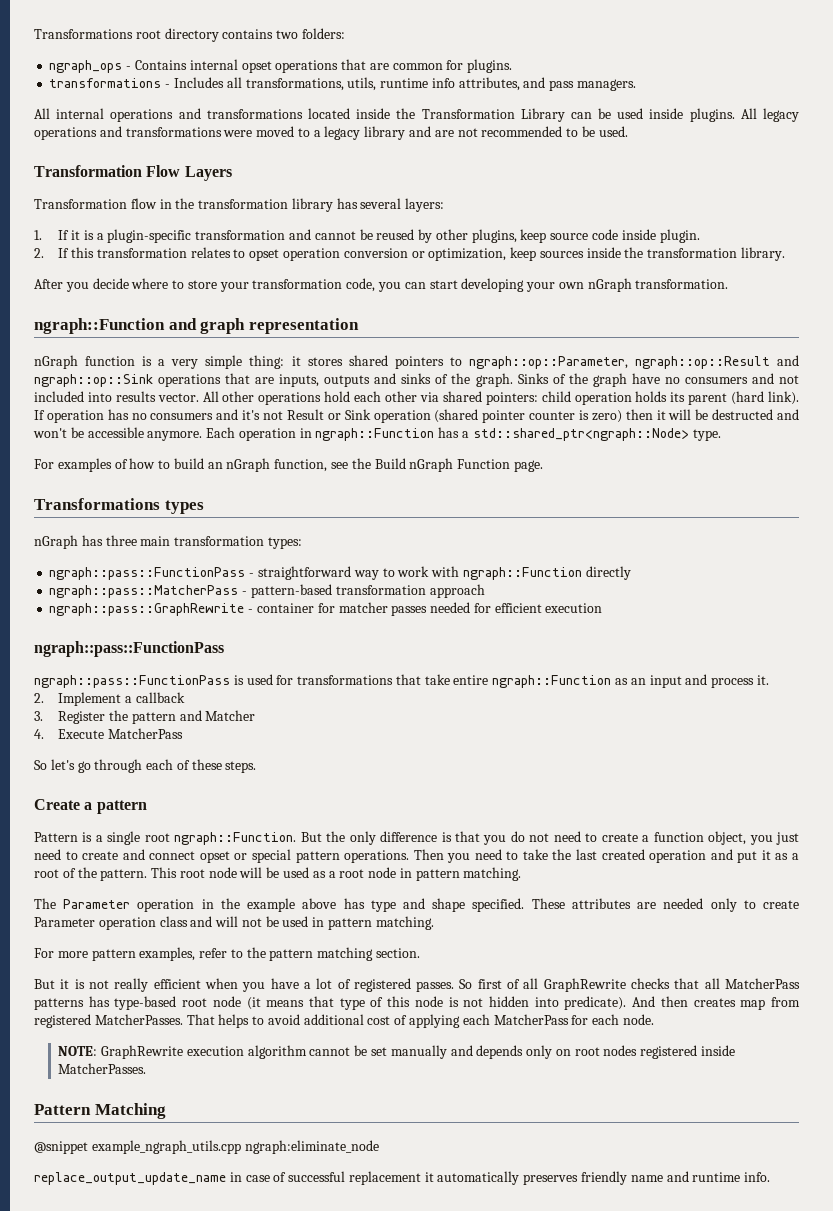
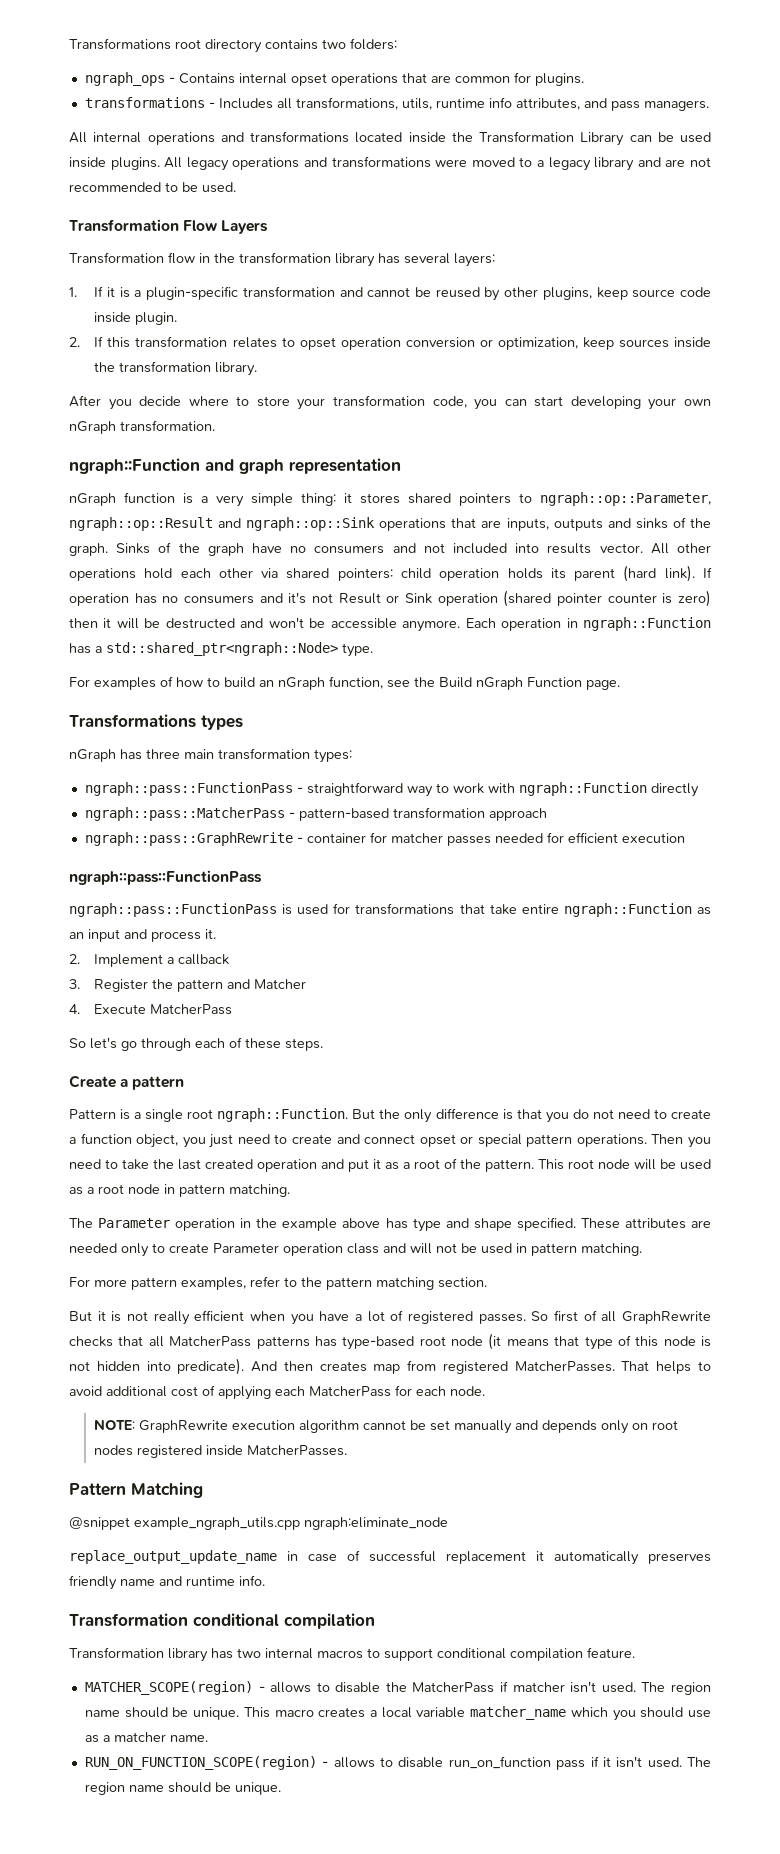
(771, 1177) none -> [69,1613,375,1629] [69,1647,635,1662] [84,1681,711,1695] [84,1706,711,1721] [84,1732,208,1743] [84,1756,712,1770] [84,1782,281,1795] // Transformation conditional compilation // Transformation library has two internal macros to support conditional compilation feature. // MATCHER_SCOPE(region) - allows to disable the MatcherPass if matcher isn't used. The region name should be unique. This macro creates a local variable matcher_name which you should use as a matcher name. // RUN_ON_FUNCTION_SCOPE(region) - allows to disable run_on_function pass if it isn't used. The region name should be unique.

